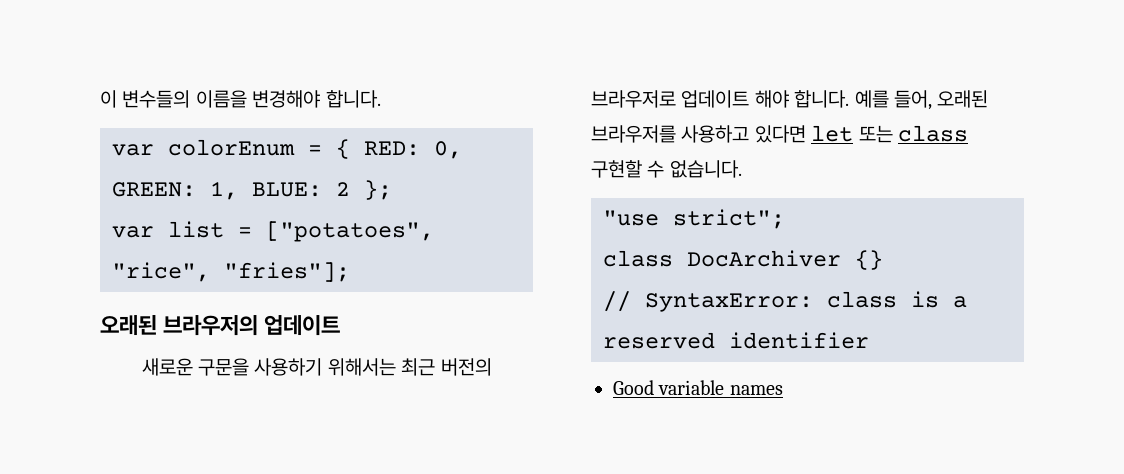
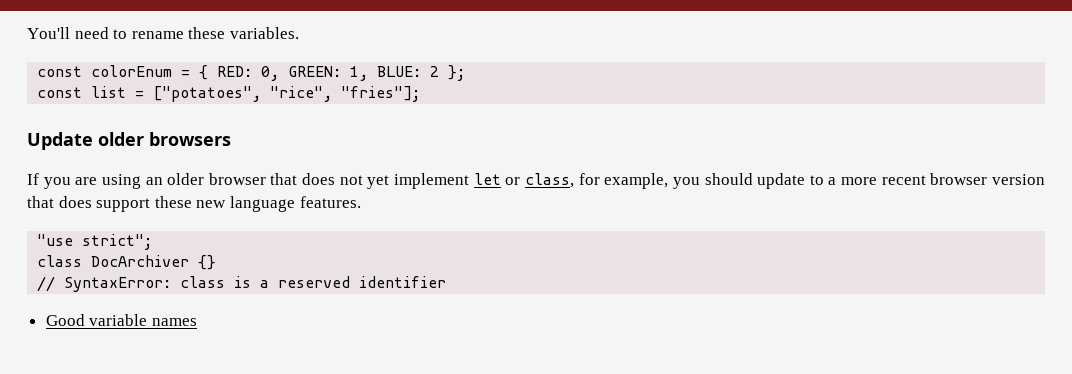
[100,90,381,108] [112,144,154,156] 이 변수들의 이름을 변경해야 합니다. // var -> [27,27,299,39] [37,66,83,77] You'll need to rename these variables. // const
[112,226,154,238] var -> [37,87,83,98] const
[100,315,341,336] [141,358,492,376] [591,90,989,110] [591,125,968,143] [591,160,742,178] 오래된 브라우저의 업데이트 // 새로운 구문을 사용하기 위해서는 최근 버전의 브라우저로 업데이트 해야 합니다. 예를 들어, 오래된 브라우저를 사용하고 있다면 let 또는 class 구현할 수 없습니다. -> [27,132,231,150] [27,173,1045,189] [27,196,361,212] Update older browsers // If you are using an older browser that does not yet implement let or class, for example, you should update to a more recent browser version that does support these new language features.

